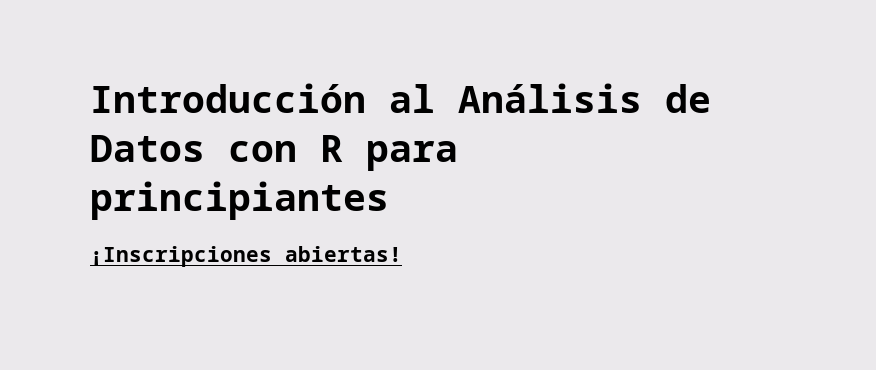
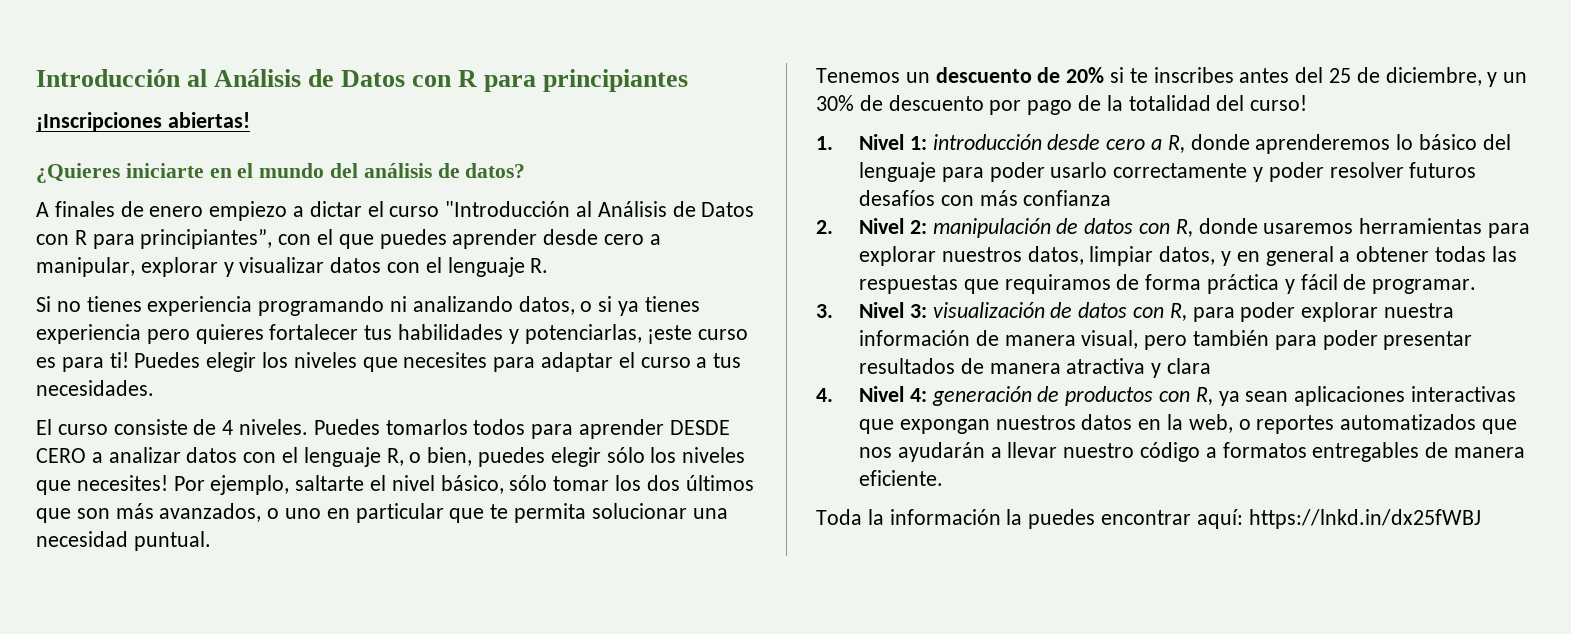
(402, 254) none -> [36,163,526,183] [36,201,755,221] [36,229,661,249] [36,257,549,277] [36,296,700,316] [36,324,749,344] [36,352,742,372] [36,380,154,396] [36,419,730,439] [36,447,746,467] [36,475,754,495] [36,503,728,523] [36,531,211,551] [816,67,1528,87] [816,95,1308,115] [816,134,1511,154] [858,162,1477,182] [858,190,1112,206] [816,218,1531,238] [858,246,1517,266] [858,274,1477,294] [816,302,1455,322] [858,330,1473,350] [858,358,1211,378] [816,386,1517,406] [858,414,1518,434] [858,442,1526,462] [858,470,943,486] [816,509,1481,529] // ¿Quieres iniciarte en el mundo del análisis de datos? // A finales de enero empiezo a dictar el curso "Introducción al Análisis de Datos con R para principiantes”, con el que puedes aprender desde cero a manipular, explorar y visualizar datos con el lenguaje R. // Si no tienes experiencia programando ni analizando datos, o si ya tienes experiencia pero quieres fortalecer tus habilidades y potenciarlas, ¡este curso es para ti! Puedes elegir los niveles que necesites para adaptar el curso a tus necesidades. // El curso consiste de 4 niveles. Puedes tomarlos todos para aprender DESDE CERO a analizar datos con el lenguaje R, o bien, puedes elegir sólo los niveles que necesites! Por ejemplo, saltarte el nivel básico, sólo tomar los dos últimos que son más avanzados, o uno en particular que te permita solucionar una necesidad puntual. // Tenemos un descuento de 20% si te inscribes antes del 25 de diciembre, y un 30% de descuento por pago de la totalidad del curso! // 1. Nivel 1: introducción desde cero a R, donde aprenderemos lo básico del lenguaje para poder usarlo correctamente y poder resolver futuros desafíos con más confianza // 2. Nivel 2: manipulación de datos con R, donde usaremos herramientas para explorar nuestros datos, limpiar datos, y en general a obtener todas las respuestas que requiramos de forma práctica y fácil de programar. // 3. Nivel 3: visualización de datos con R, para poder explorar nuestra información de manera visual, pero también para poder presentar resultados de manera atractiva y clara // 4. Nivel 4: generación de productos con R, ya sean aplicaciones interactivas que expongan nuestros datos en la web, o reportes automatizados que nos ayudarán a llevar nuestro código a formatos entregables de manera eficiente. // Toda la información la puedes encontrar aquí: https://lnkd.in/dx25fWBJ

